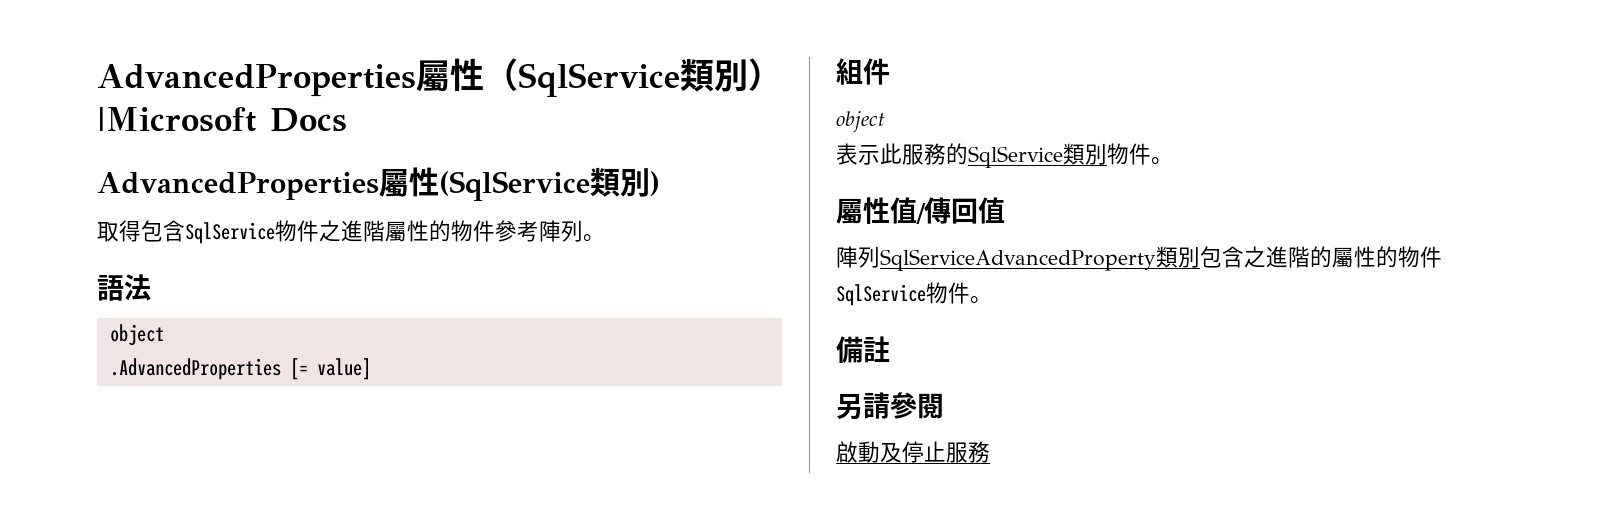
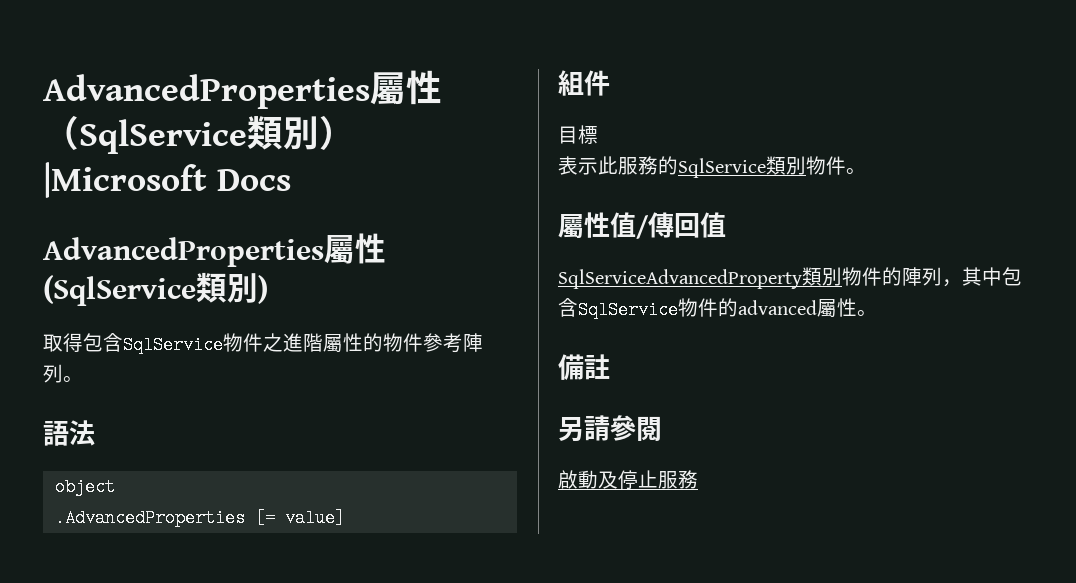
[836,111,885,132] object -> [558,125,598,144] 目標
[836,246,880,268] 陣列 -> (726, 225) none
[1200,246,1442,268] [836,282,970,306] 包含之進階的屬性的物件SqlService物件 -> [842,267,1022,287] [558,298,857,319] 物件的陣列，其中包含SqlService物件的advanced屬性

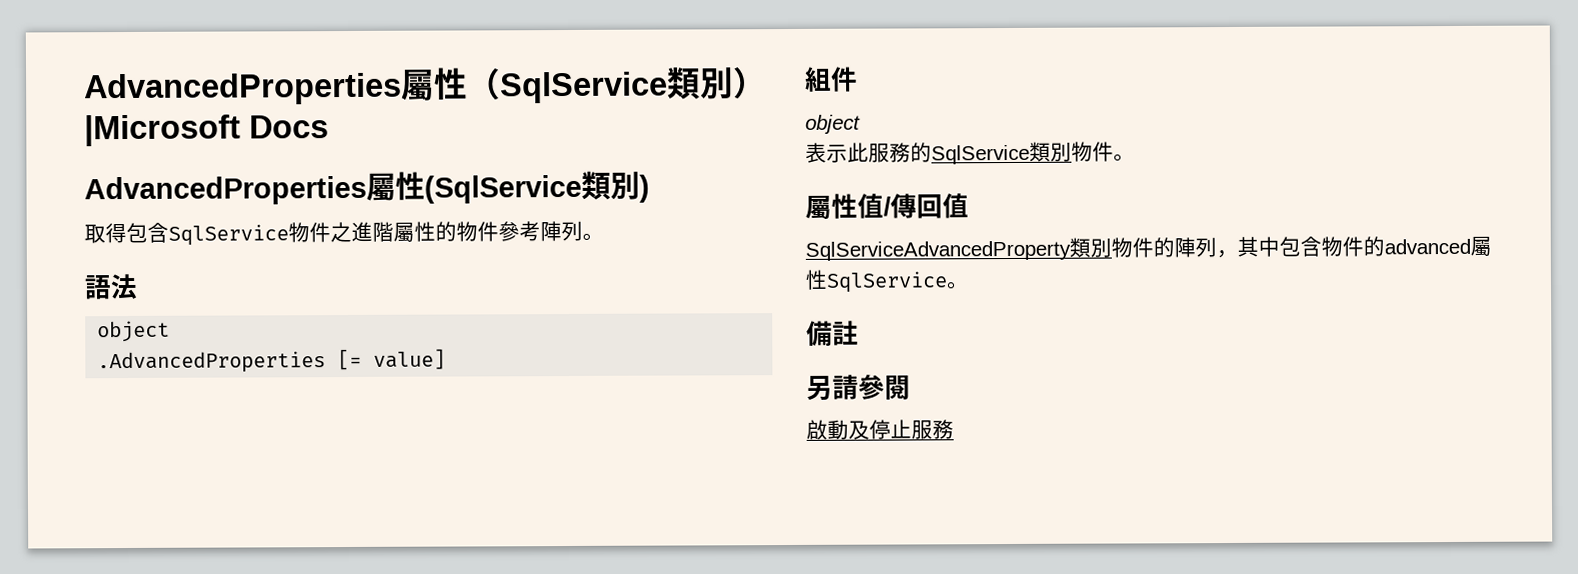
[558,125,598,144] 目標 -> [805,114,861,134] object
[578,301,678,319] SqlService -> (1322, 246) none
(857, 307) none -> [826,271,948,293] SqlService

